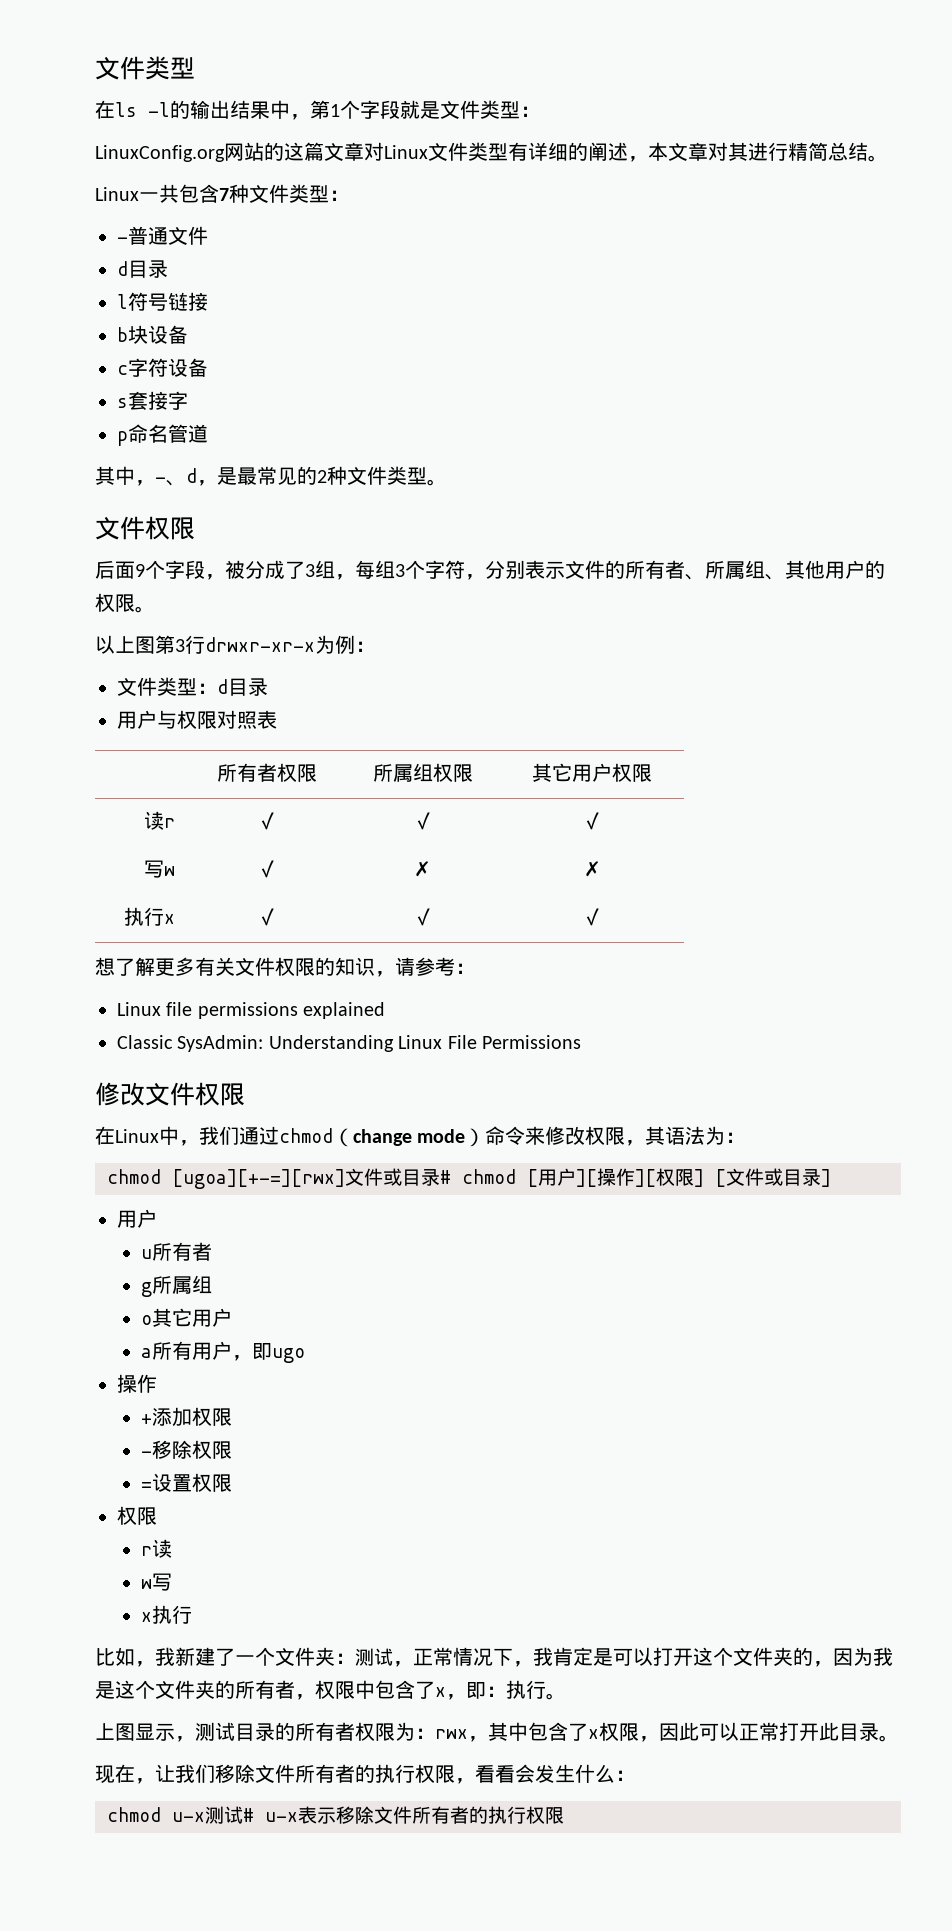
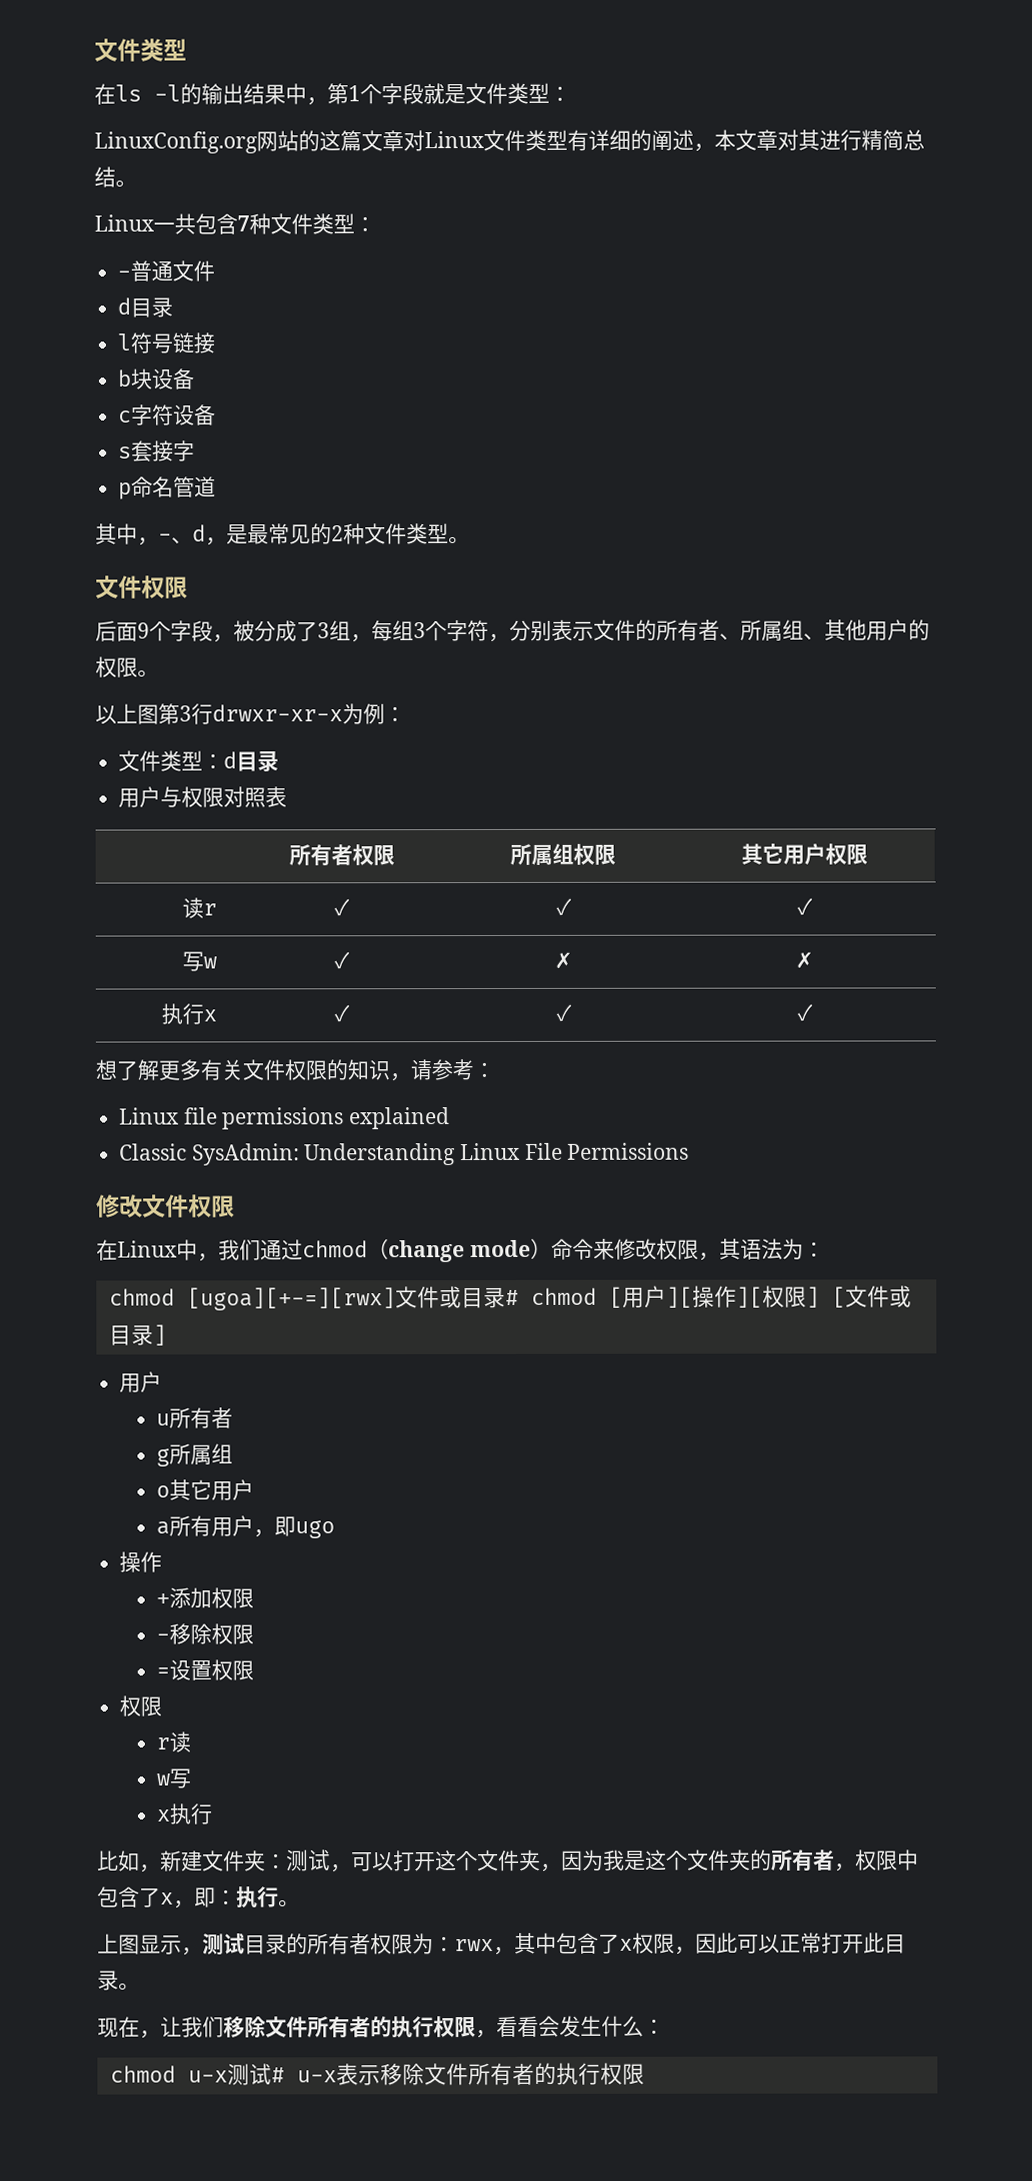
[155,1647,275,1666] 我新建了一个 -> [160,1850,203,1872] 新建
[413,1647,613,1667] 正常情况下，我肯定是 -> (352, 1868) none
[793,1647,813,1666] 的 -> (541, 1860) none

